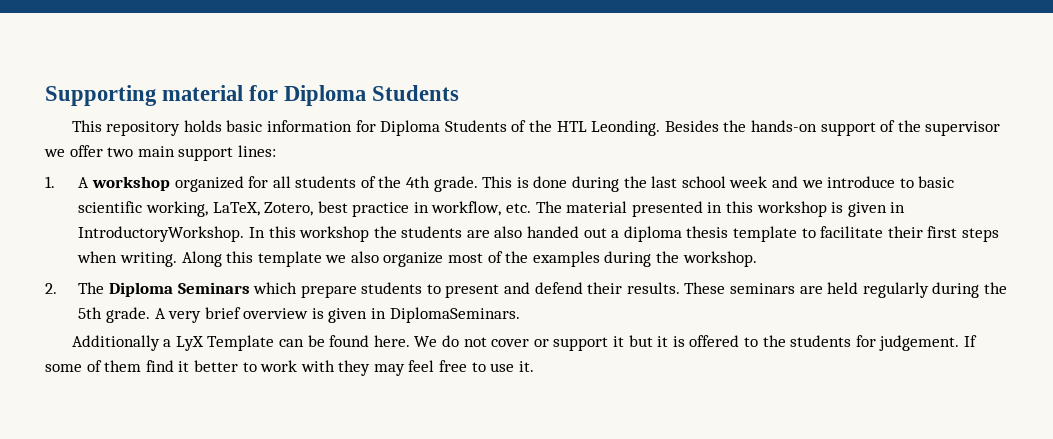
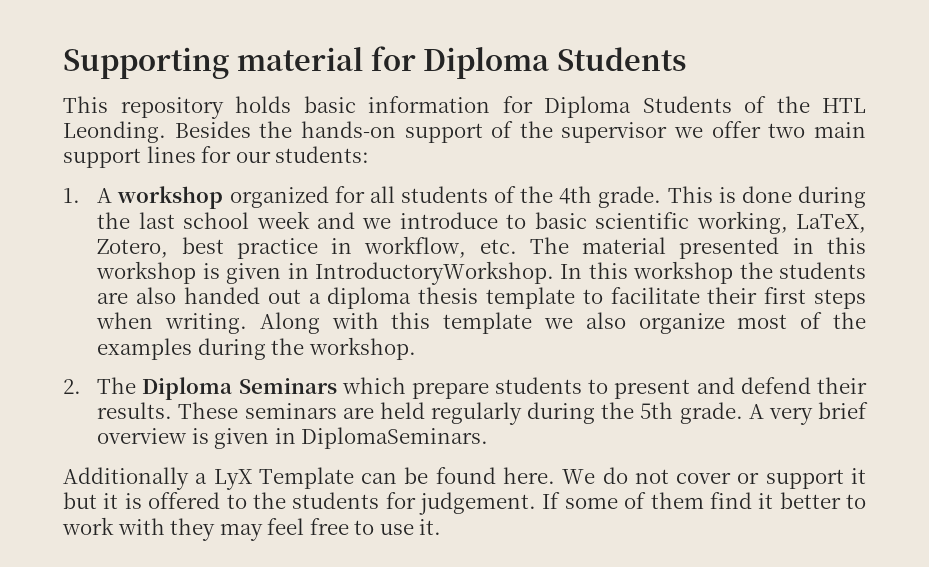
[237,145,276,157] lines: -> [146,146,370,163] lines for our students:
(222, 259) none -> [331,312,379,329] with

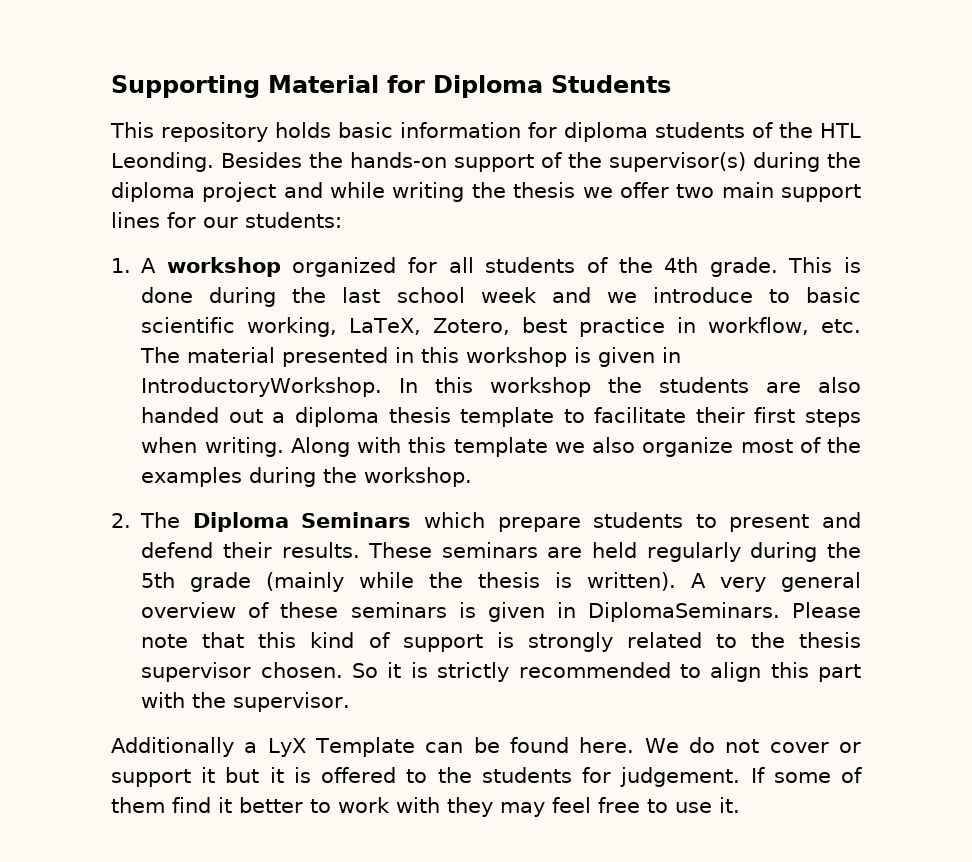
[236,47,363,71] material -> [268,75,379,93] Material
[544,96,732,118] Diploma Students -> [564,122,745,142] diploma students
[561,122,668,143] supervisor -> [609,152,861,172] [111,182,576,202] supervisor(s) during the diploma project and while writing the thesis
[679,402,868,425] [97,427,489,449] grade. A very brief overview is given in DiplomaSeminars. -> [190,572,862,592] [141,602,861,622] [141,632,862,652] [141,662,861,682] [141,692,351,712] grade (mainly while the thesis is written). A very general overview of these seminars is given in DiplomaSeminars. Please note that this kind of support is strongly related to the thesis supervisor chosen. So it is strictly recommended to align this part with the supervisor.

